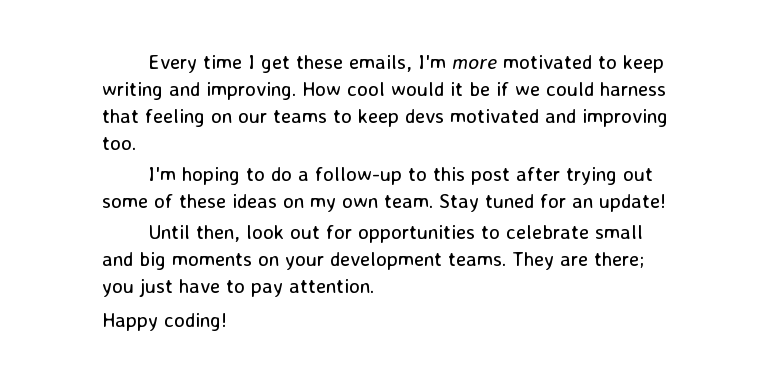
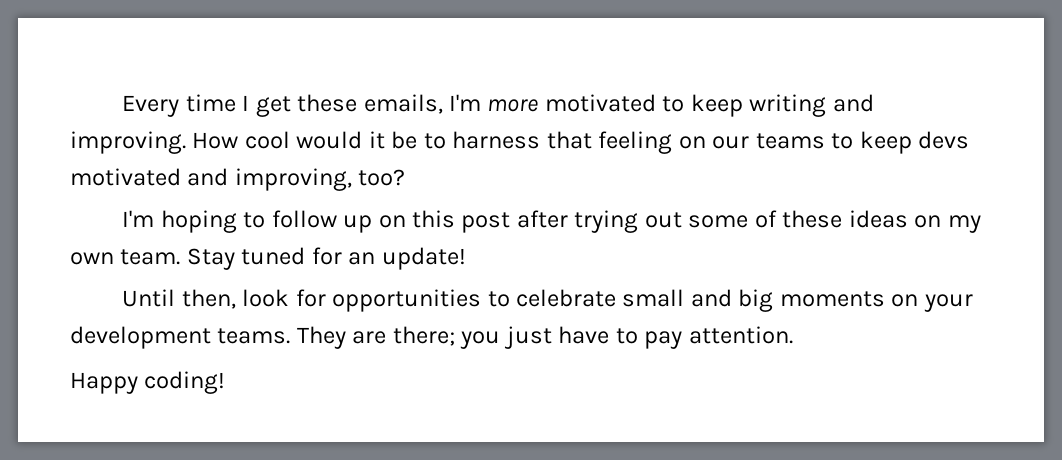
[496,82,594,96] if we could -> [423,133,446,149] to
[582,109,668,127] [102,137,136,150] improving too. -> [234,168,406,191] improving, too?
[271,167,428,185] do a follow-up to -> [271,210,406,233] follow up on
[290,226,321,239] out -> (290, 298) none

